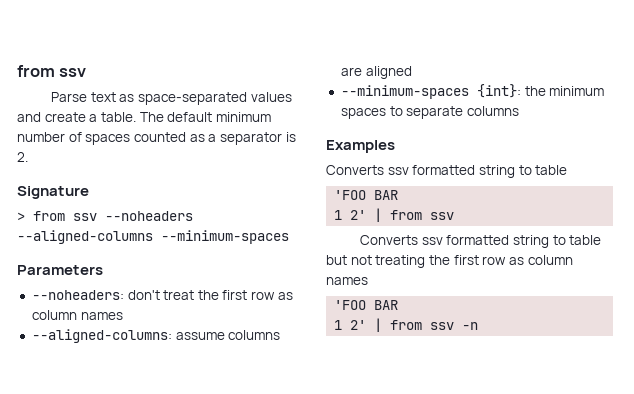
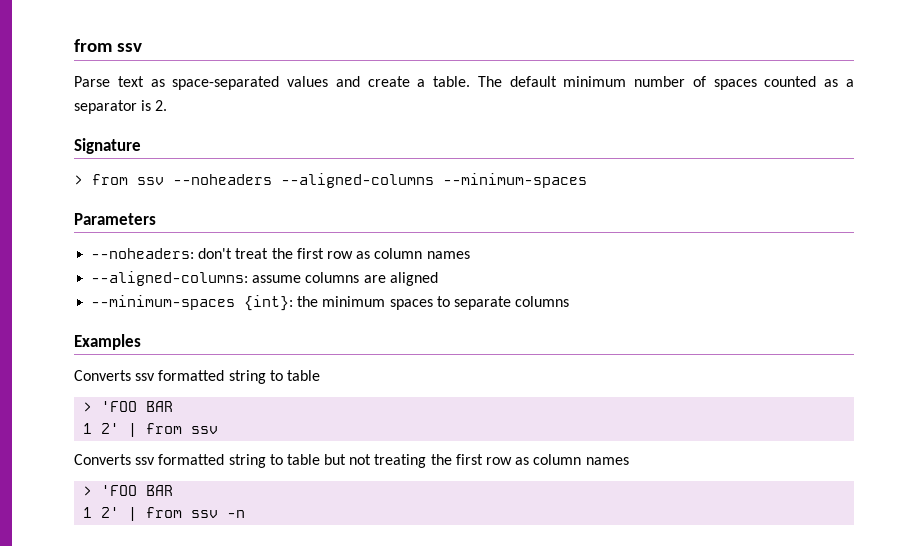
(568, 170) none -> [83,402,93,412] >
(368, 281) none -> [83,486,93,496] >

